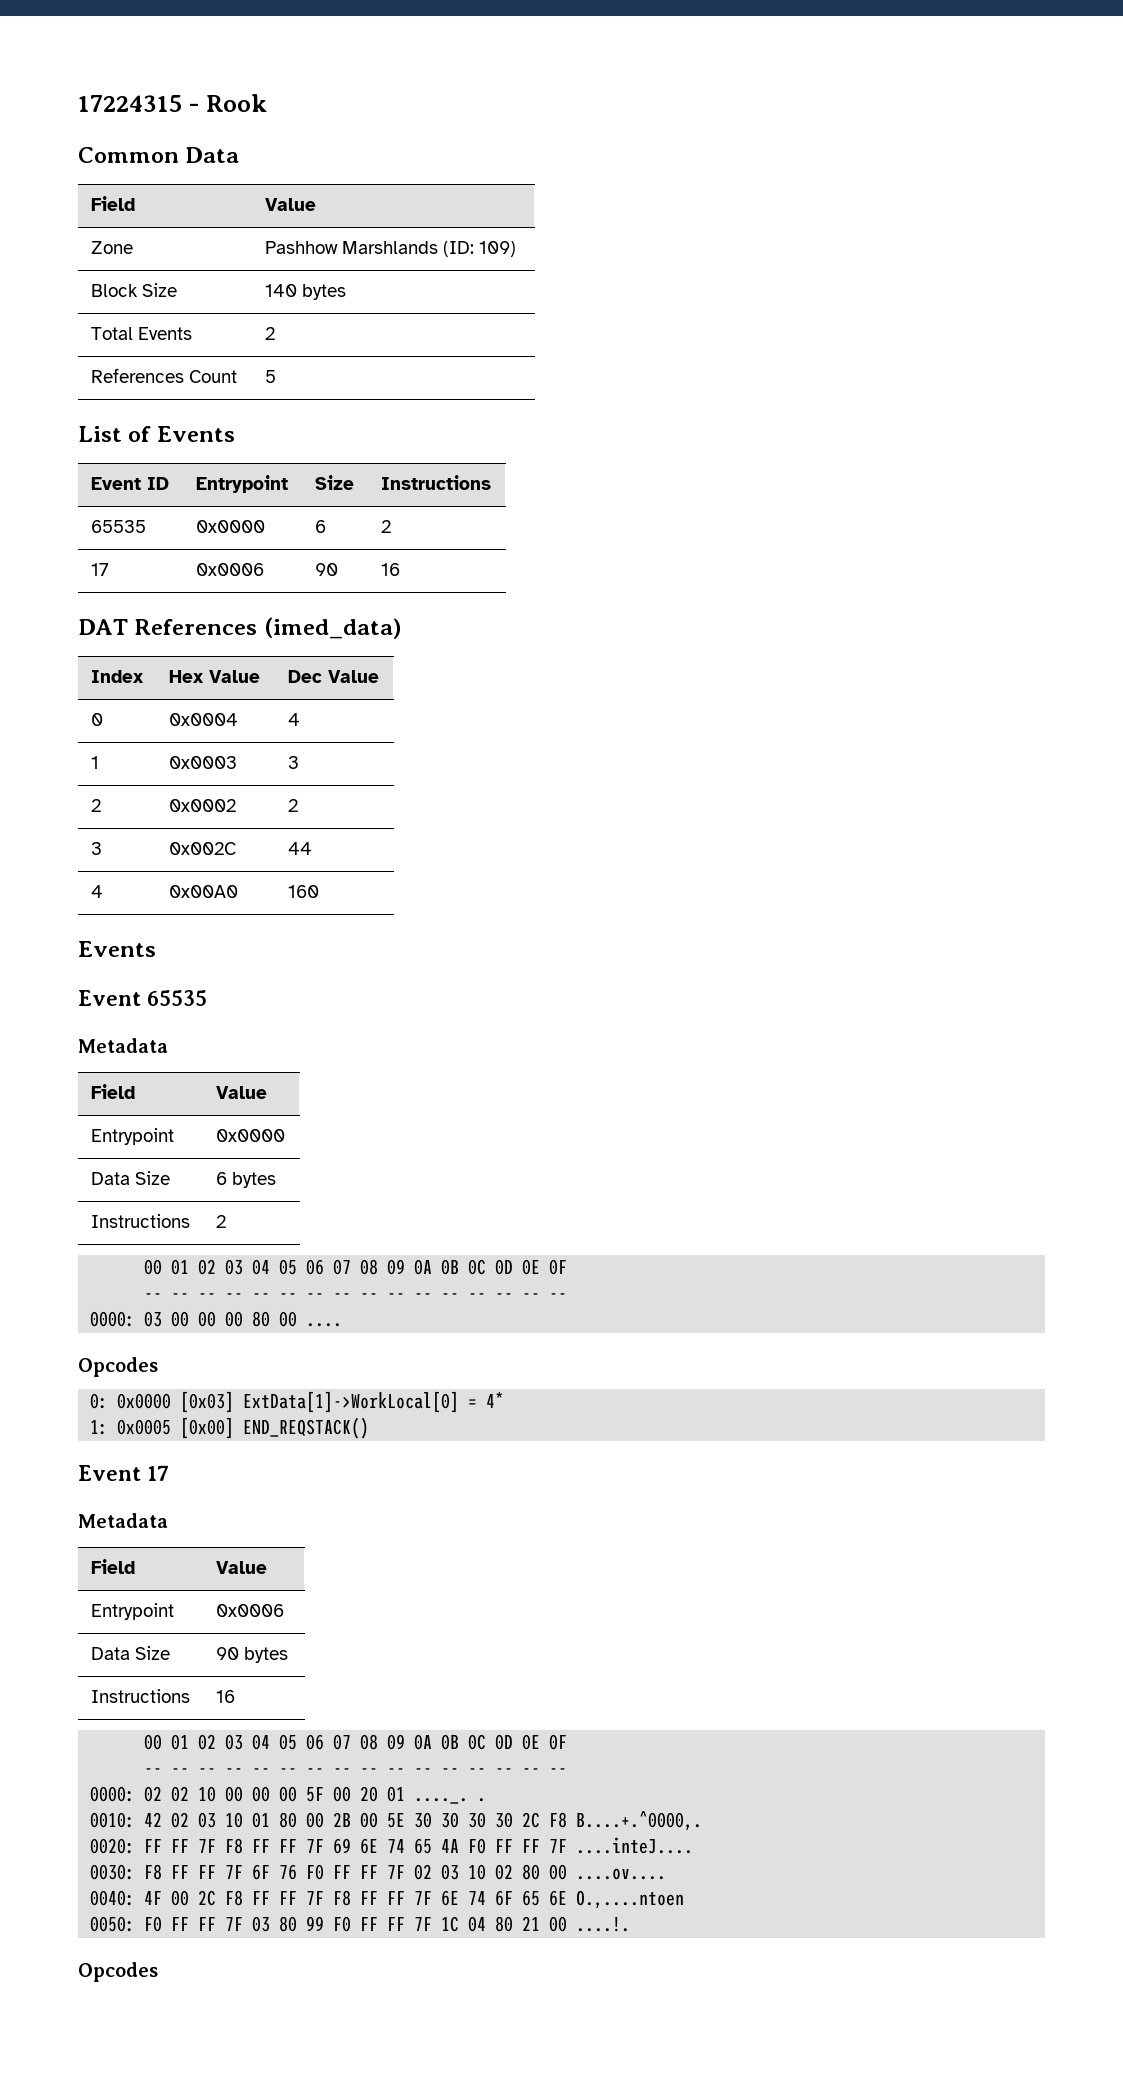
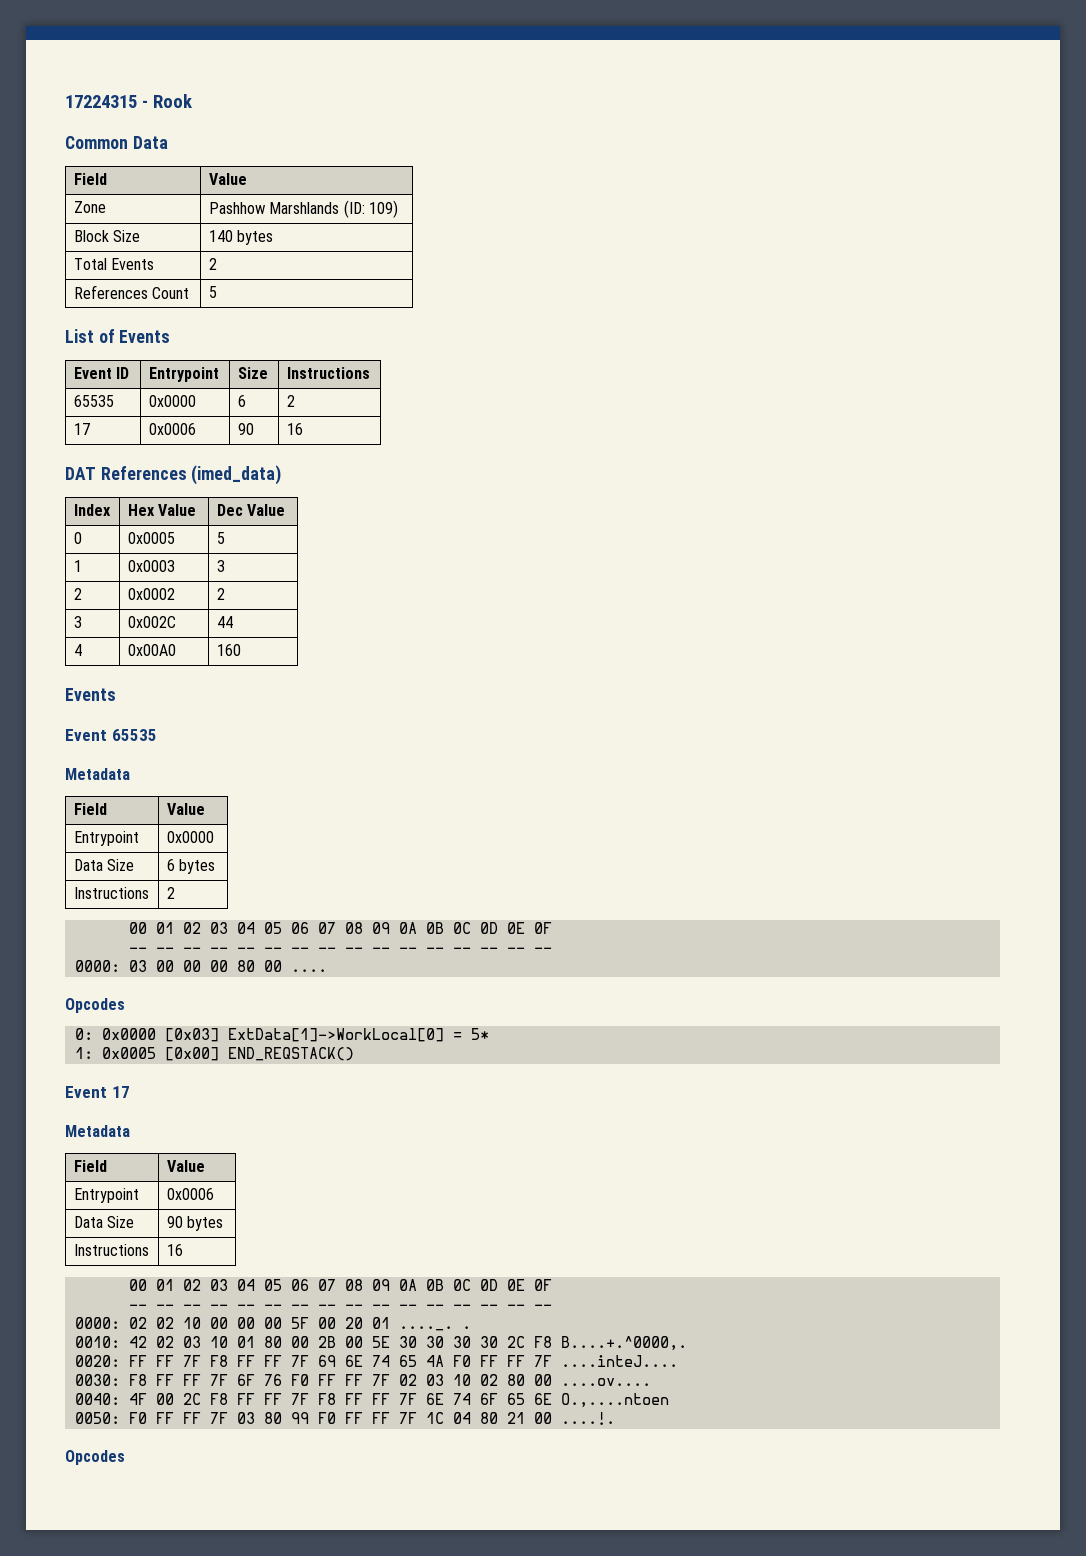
[168,713,238,726] [287,713,300,726] 0x0004 | 4 -> [127,532,175,544] [216,532,225,544] 0x0005 | 5
[486,1392,505,1408] 4* -> [470,1028,489,1040] 5*

